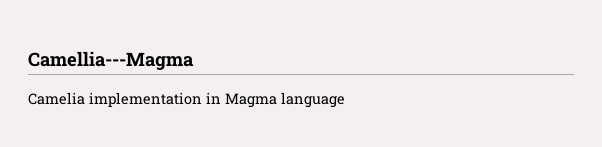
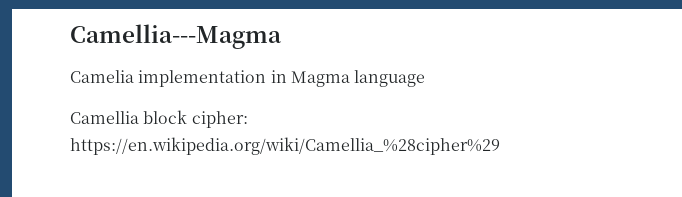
(345, 100) none -> [70,110,248,128] [70,137,500,155] // Camellia block cipher: https://en.wikipedia.org/wiki/Camellia_%28cipher%29

